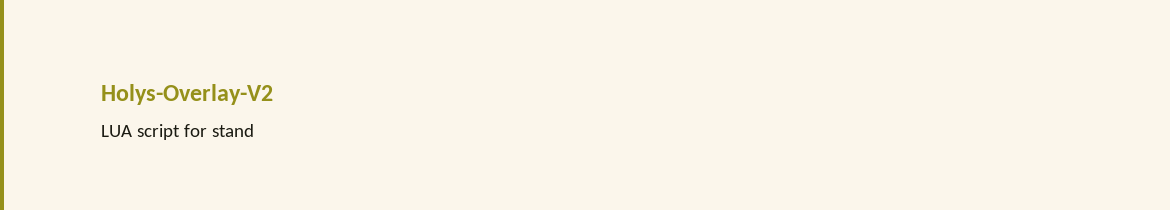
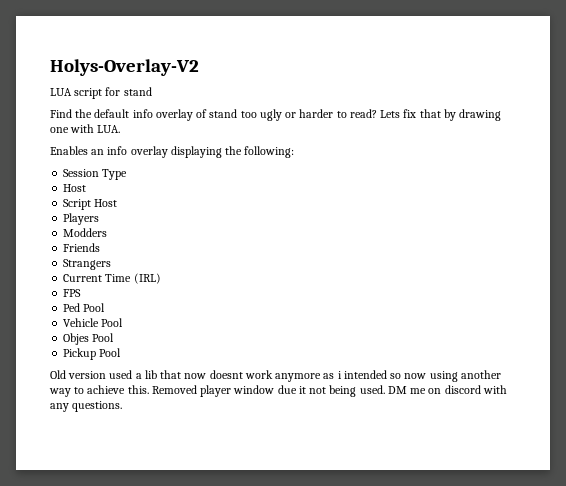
(254, 130) none -> [50,109,502,121] [50,124,121,133] [50,146,295,158] [63,169,128,180] [63,184,87,192] [63,199,118,210] [63,213,100,225] [63,228,108,237] [63,243,101,252] [63,259,112,270] [63,273,161,284] [63,289,82,297] [63,303,106,312] [63,318,124,327] [63,333,115,345] [63,348,122,360] [50,370,501,382] [49,385,507,397] [50,401,123,412] // Find the default info overlay of stand too ugly or harder to read? Lets fix that by drawing one with LUA. // Enables an info overlay displaying the following: // Session Type // Host // Script Host // Players // Modders // Friends // Strangers // Current Time (IRL) // FPS // Ped Pool // Vehicle Pool // Objes Pool // Pickup Pool // Old version used a lib that now doesnt work anymore as i intended so now using another way to achieve this. Removed player window due it not being used. DM me on discord with any questions.

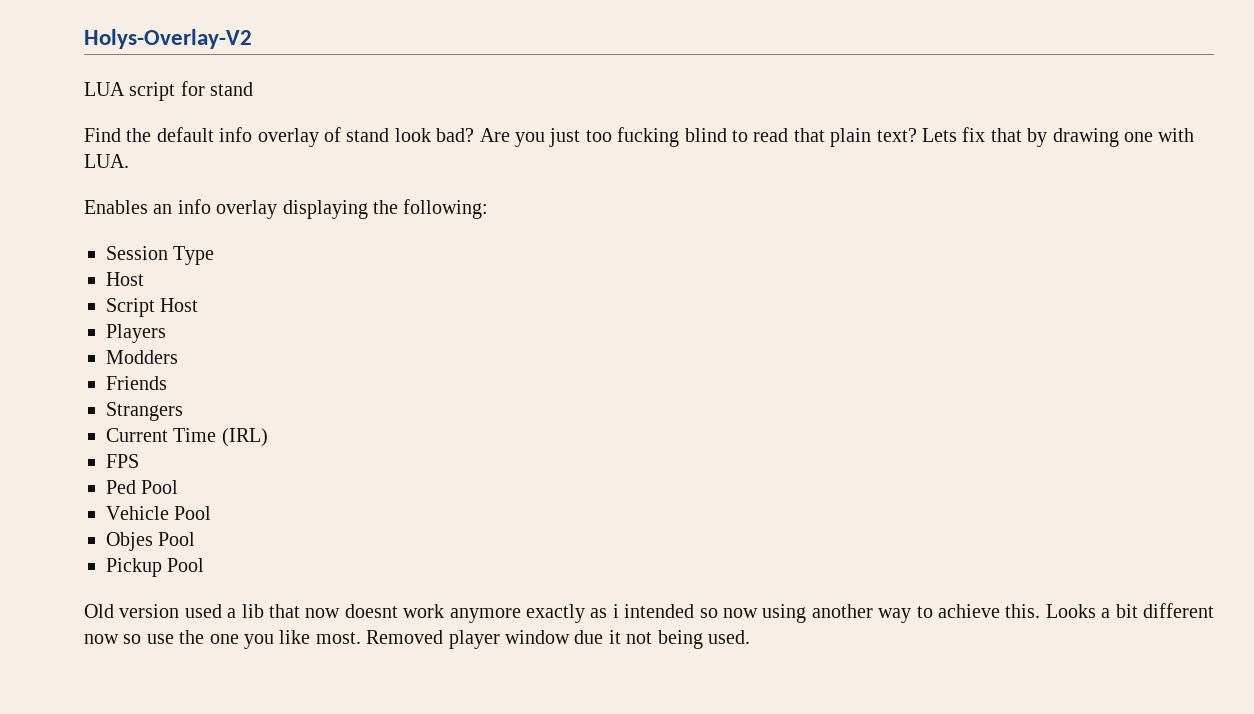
[240,109,377,121] too ugly or harder to read? -> [394,127,917,147] look bad? Are you just too fucking blind to read that plain text?
(322, 377) none -> [526,604,585,623] exactly
(149, 389) none -> [1045,603,1214,618] [84,630,361,649] Looks a bit different now so use the one you like most.
[387,385,507,394] [50,401,123,412] DM me on discord with any questions. -> (750, 637) none

